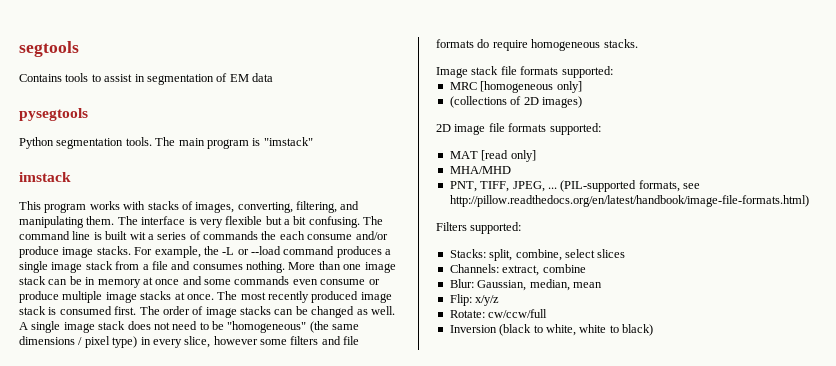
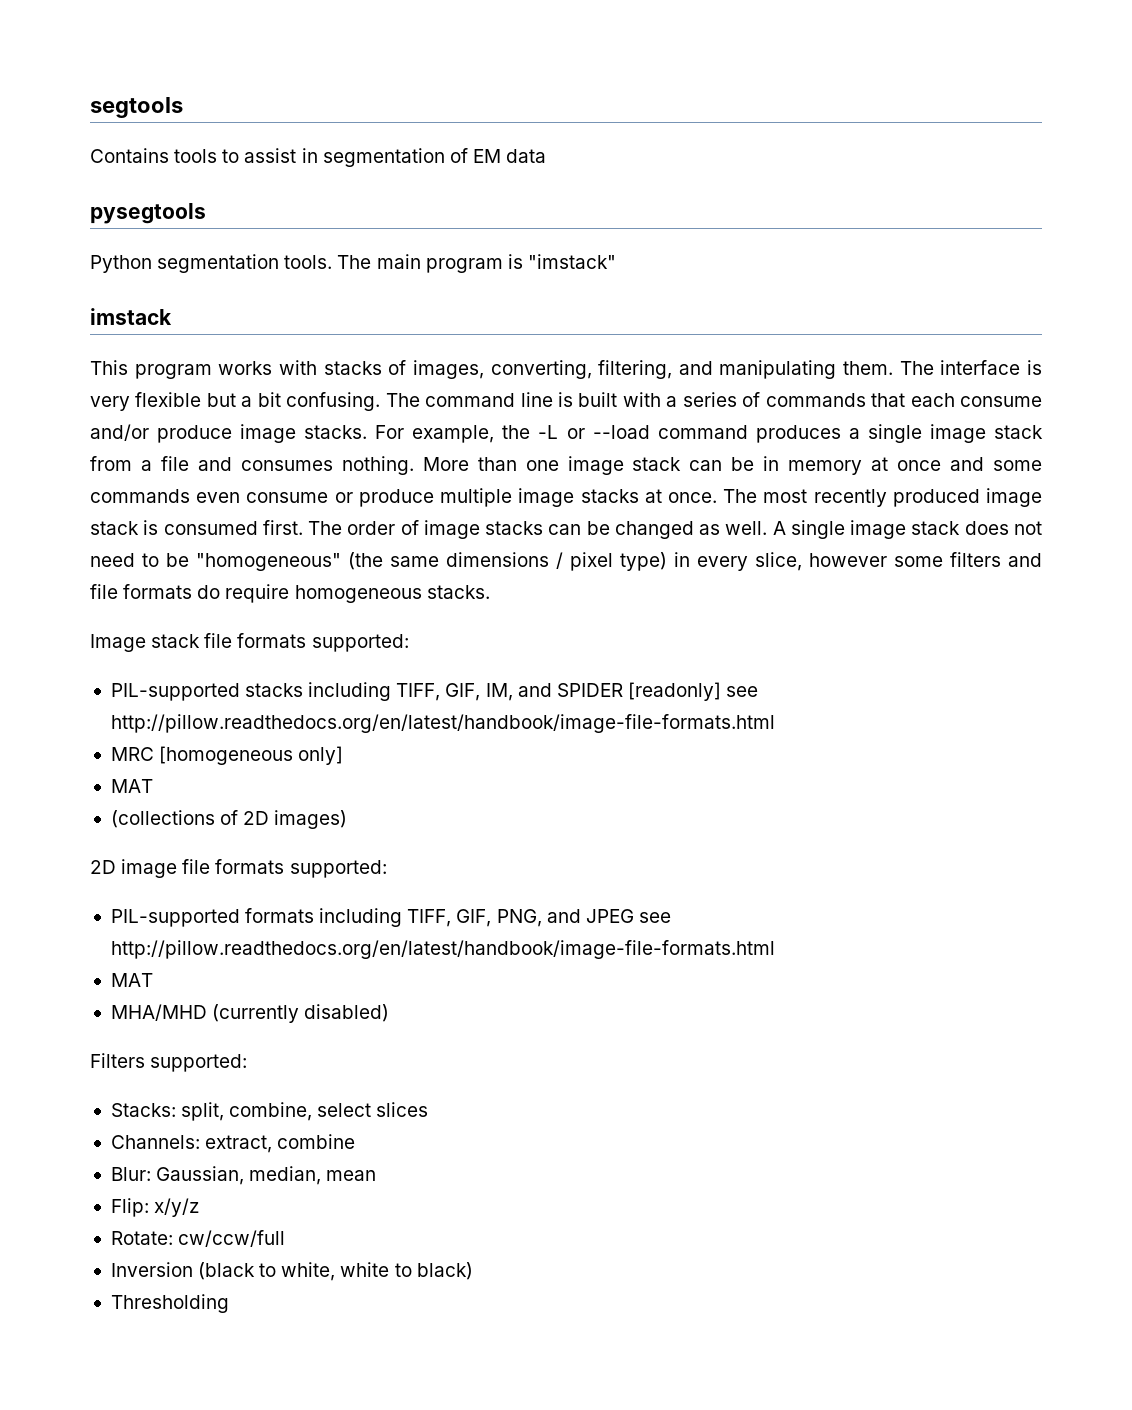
[129,232,146,240] wit -> [622,392,661,407] with
[261,231,277,240] the -> [871,393,906,407] that
(613, 72) none -> [110,682,759,701] [110,714,775,733] // PIL-supported stacks including TIFF, GIF, IM, and SPIDER [readonly] see http://pillow.readthedocs.org/en/latest/handbook/image-file-formats.html
(582, 87) none -> [110,779,153,793] // MAT
[449,150,536,162] // MAT [read only] -> [110,908,671,927] [110,940,775,959] [110,973,153,987] // PIL-supported formats including TIFF, GIF, PNG, and JPEG see http://pillow.readthedocs.org/en/latest/handbook/image-file-formats.html // MAT
[449,180,700,192] [449,195,809,207] // PNT, TIFF, JPEG, ... (PIL-supported formats, see http://pillow.readthedocs.org/en/latest/handbook/image-file-formats.html) -> [212,1004,390,1023] (currently disabled)
(653, 330) none -> [110,1294,229,1313] // Thresholding

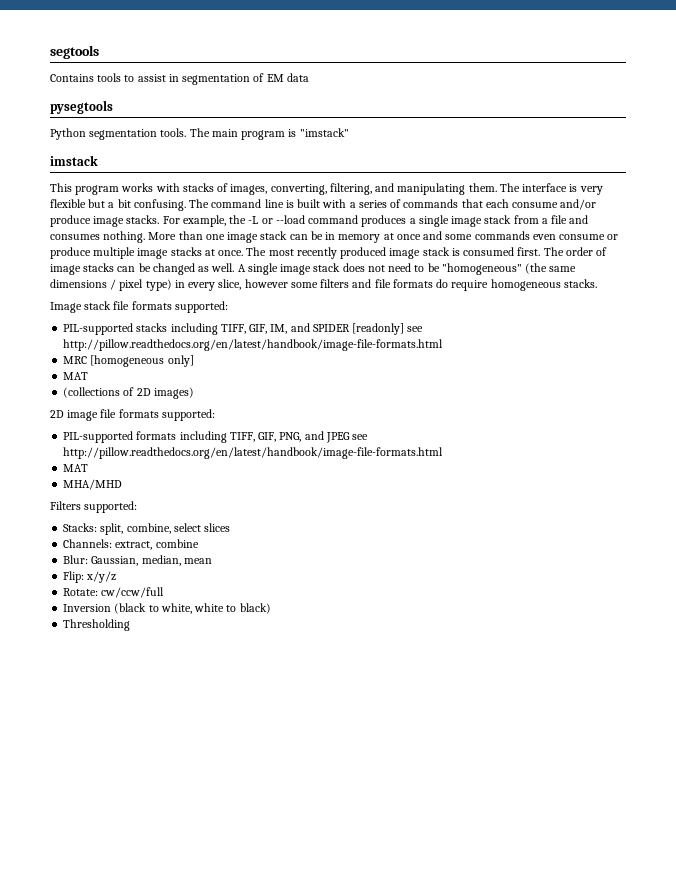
[212,1004,390,1023] (currently disabled) -> (123, 484) none

